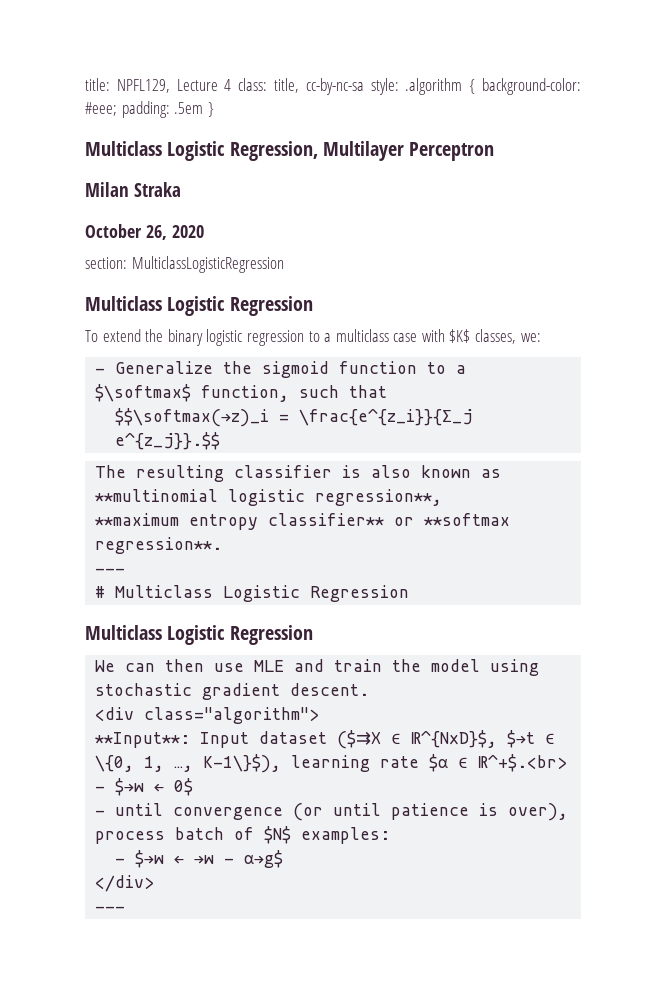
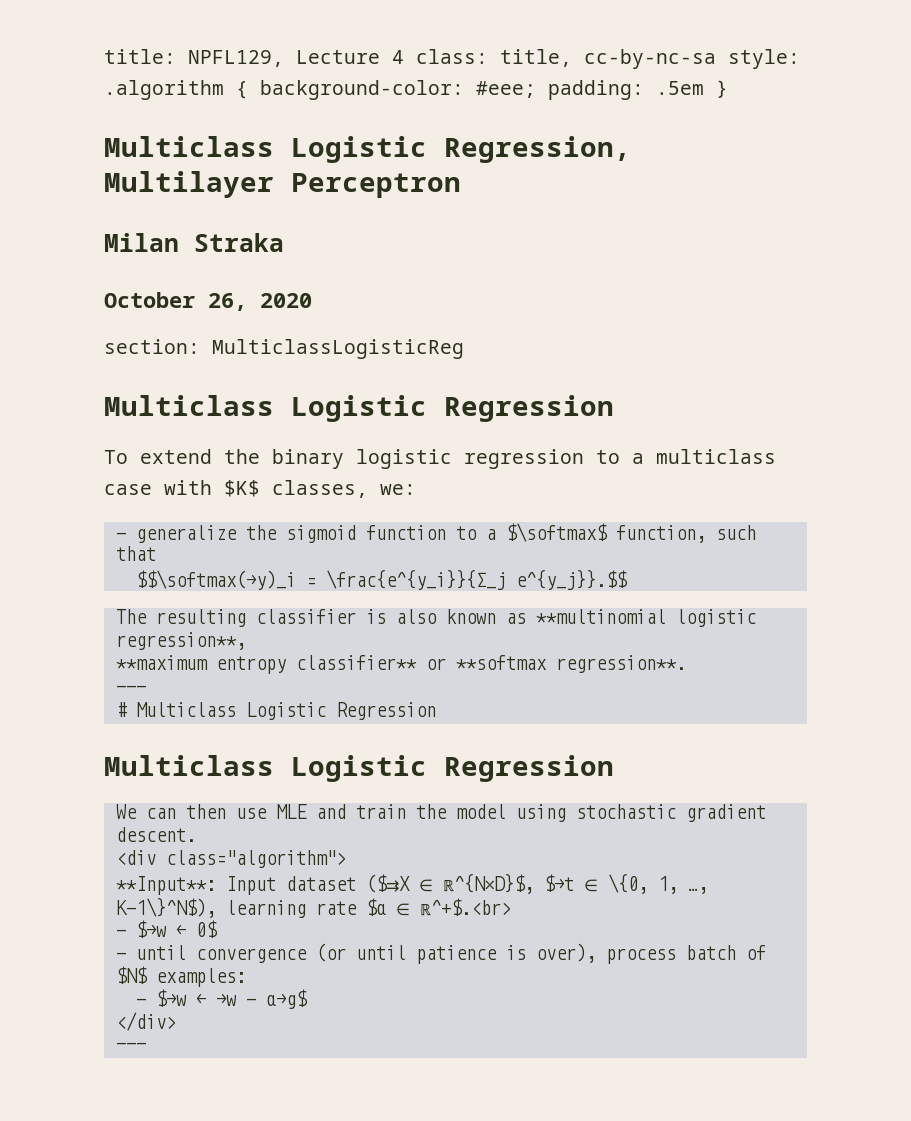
[131,256,284,273] MulticlassLogisticRegression -> [212,339,464,359] MulticlassLogisticReg
[115,361,214,374] Generalize -> [135,525,237,543] generalize
[115,408,474,427] [115,432,221,450] $$\softmax(→z)_i = \frac{e^{z_i}}{∑_j e^{z_j}}.$$ -> [135,569,628,590] $$\softmax(→y)_i = \frac{e^{y_i}}{∑_j e^{y_j}}.$$
[203,754,282,773] K-1\}$), -> [115,897,216,918] K-1\}^N$),

